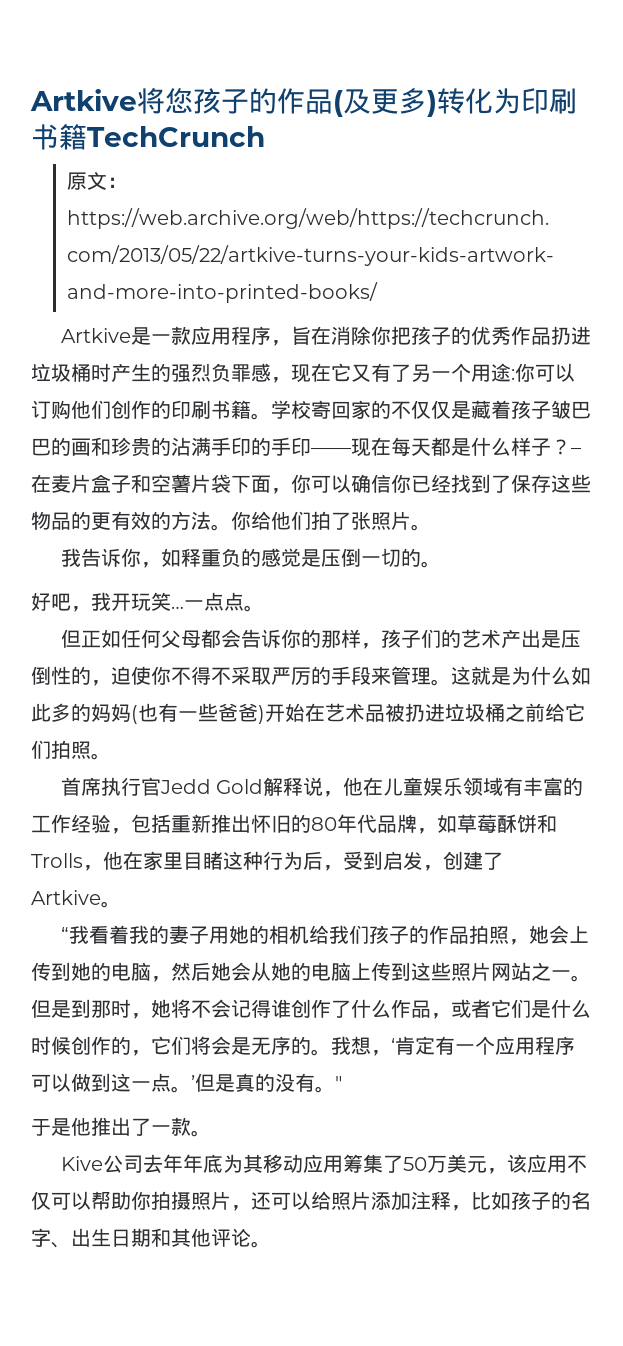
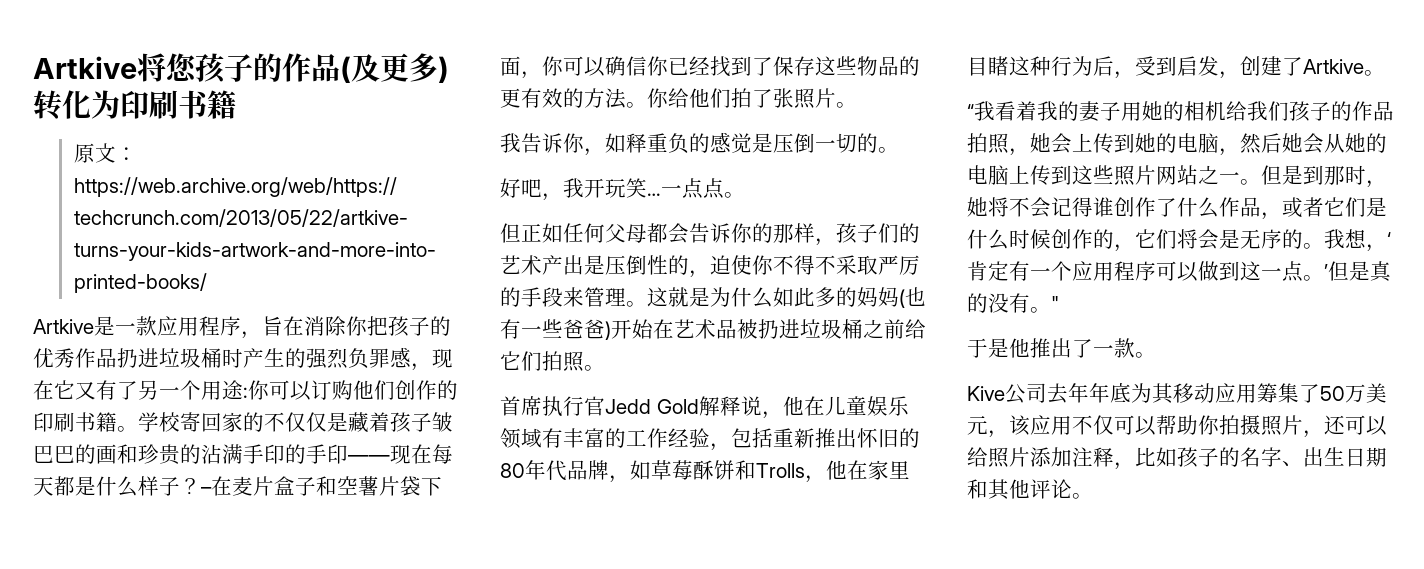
[87,126,265,147] TechCrunch -> (236, 104) none

